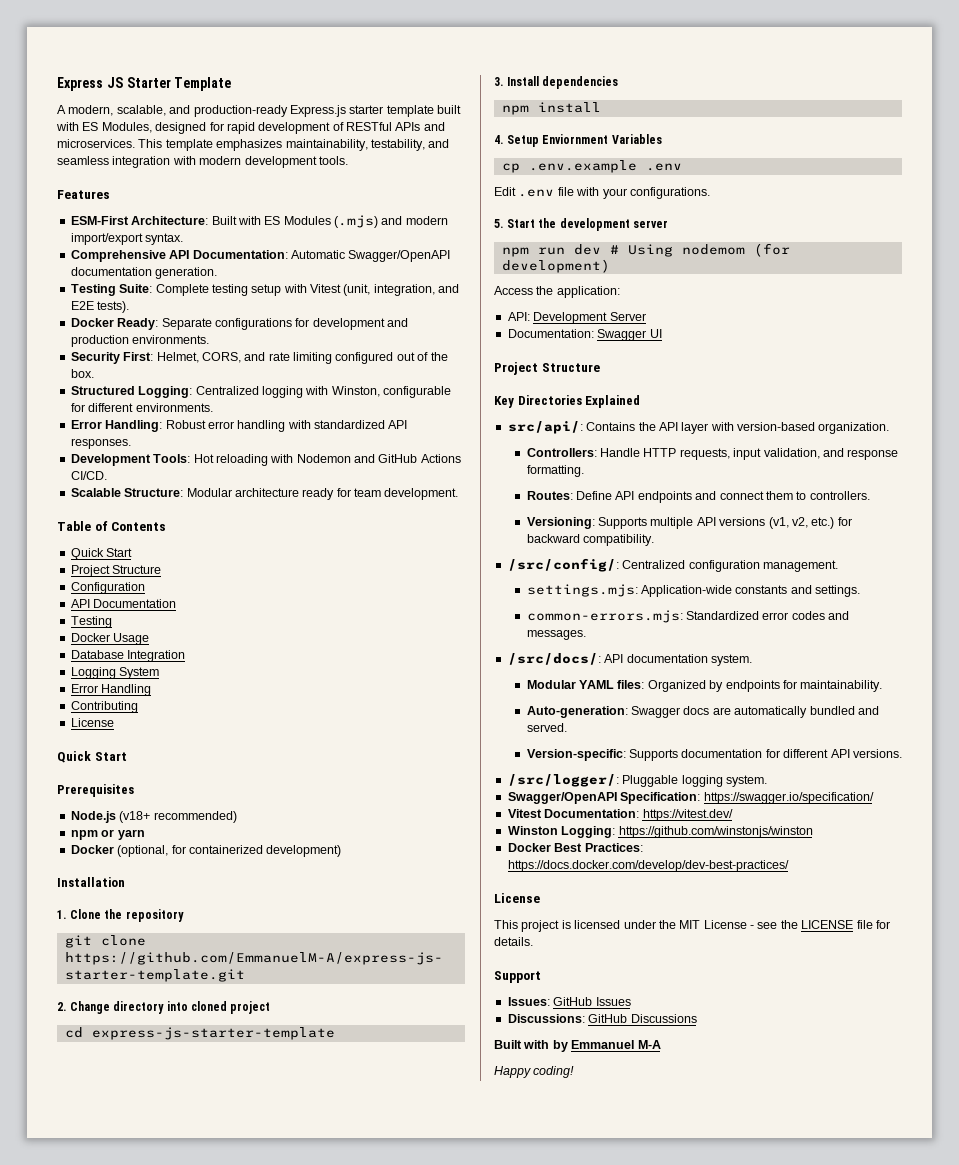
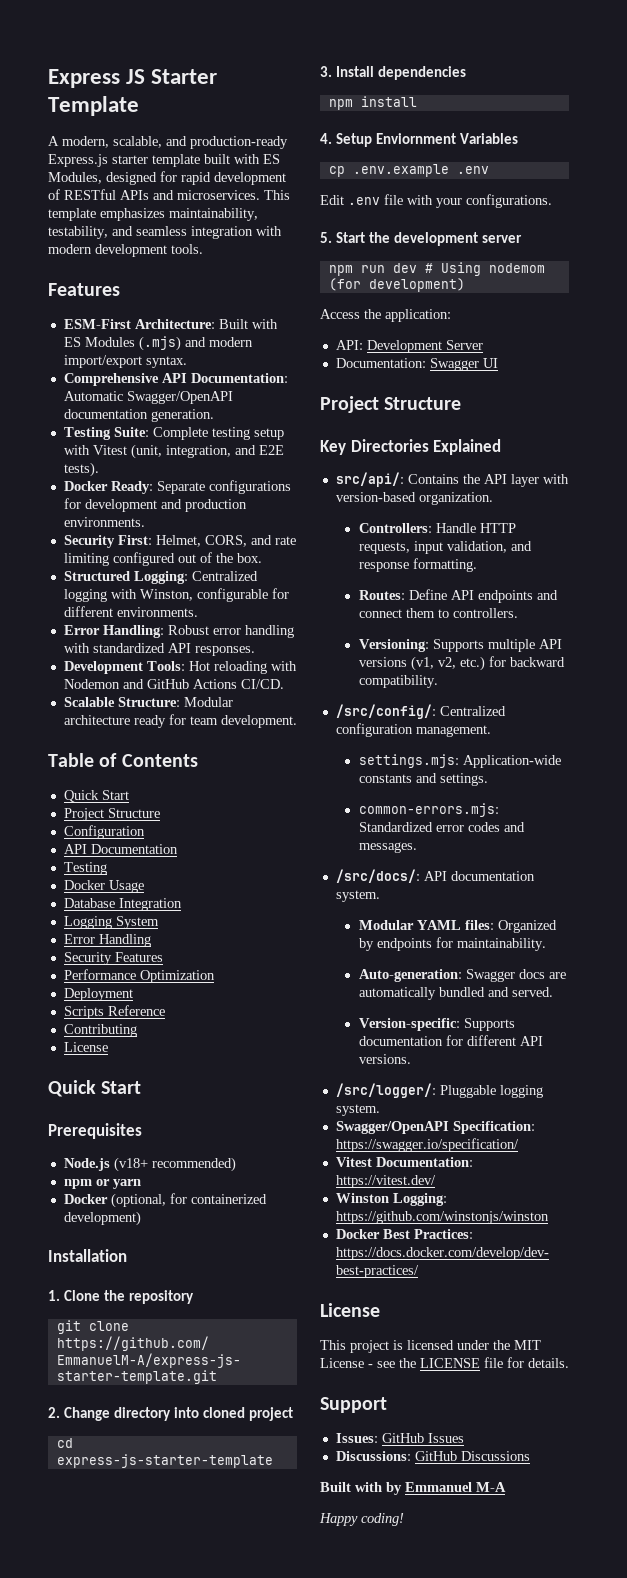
(152, 690) none -> [63,952,163,965] [63,969,215,983] [63,988,133,1001] [63,1005,165,1019] // Security Features // Performance Optimization // Deployment // Scripts Reference

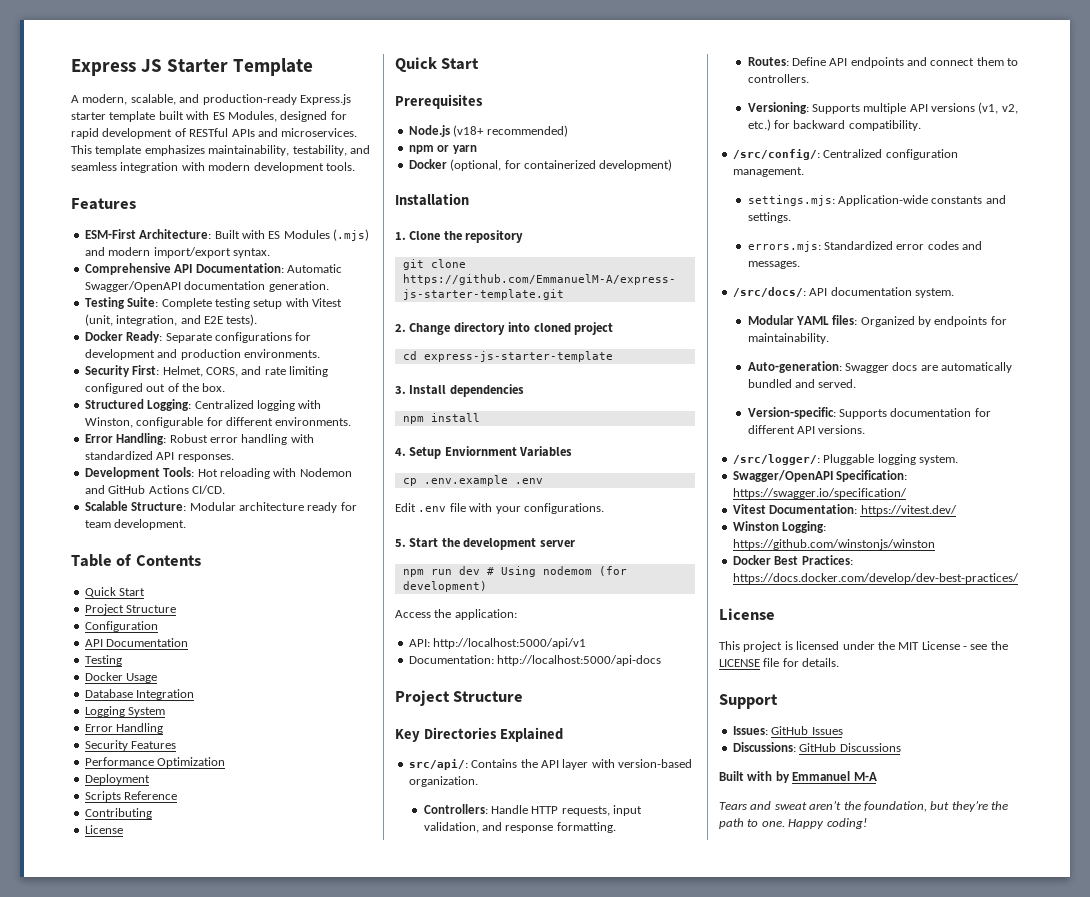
[366,340,483,353] [335,358,498,371] Development Server // Documentation: Swagger UI -> [433,638,587,649] [408,655,662,666] http://localhost:5000/api/v1 // Documentation: http://localhost:5000/api-docs
[358,803,499,817] common-errors.mjs: -> [747,241,821,252] errors.mjs:
(506, 1487) none -> [719,800,1008,812] [719,818,785,829] Tears and sweat aren’t the foundation, but they’re the path to one.

